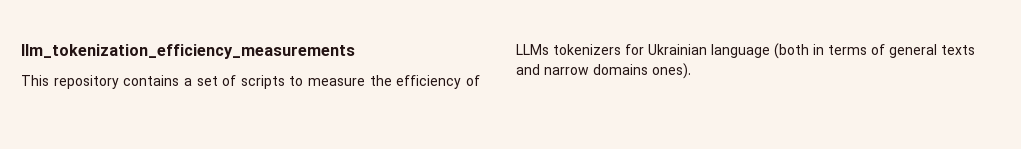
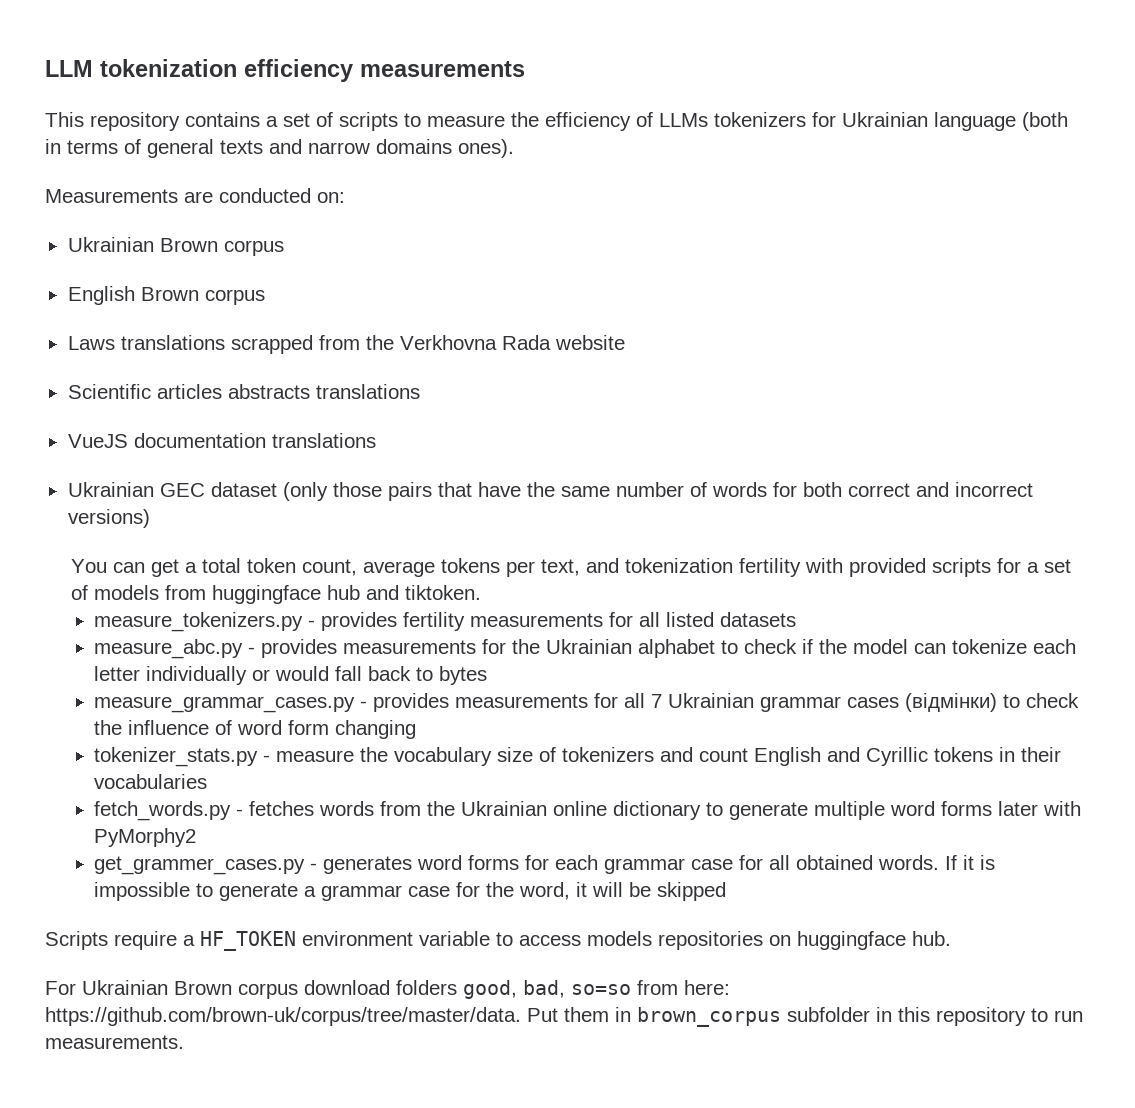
[21,44,355,59] llm_tokenization_efficiency_measurements -> [45,59,525,82] LLM tokenization efficiency measurements
(691, 71) none -> [45,188,345,203] [67,237,284,256] [67,286,265,305] [67,335,625,354] [67,384,420,399] [67,433,376,448] [67,482,1033,501] [67,509,150,528] [71,558,1072,577] [71,585,482,604] [94,612,797,632] [94,639,1077,659] [94,666,488,685] [94,693,1080,713] [94,720,417,739] [94,747,1062,767] [94,774,208,789] [94,801,1082,821] [94,828,197,847] [94,855,996,875] [94,882,727,901] [45,931,951,951] [45,980,730,999] [45,1007,1083,1027] [45,1035,184,1049] // Measurements are conducted on: // Ukrainian Brown corpus // English Brown corpus // Laws translations scrapped from the Verkhovna Rada website // Scientific articles abstracts translations // VueJS documentation translations // Ukrainian GEC dataset (only those pairs that have the same number of words for both correct and incorrect versions) // You can get a total token count, average tokens per text, and tokenization fertility with provided scripts for a set of models from huggingface hub and tiktoken. // measure_tokenizers.py - provides fertility measurements for all listed datasets // measure_abc.py - provides measurements for the Ukrainian alphabet to check if the model can tokenize each letter individually or would fall back to bytes // measure_grammar_cases.py - provides measurements for all 7 Ukrainian grammar cases (відмінки) to check the influence of word form changing // tokenizer_stats.py - measure the vocabulary size of tokenizers and count English and Cyrillic tokens in their vocabularies // fetch_words.py - fetches words from the Ukrainian online dictionary to generate multiple word forms later with PyMorphy2 // get_grammer_cases.py - generates word forms for each grammar case for all obtained words. If it is impossible to generate a grammar case for the word, it will be skipped // Scripts require a HF_TOKEN environment variable to access models repositories on huggingface hub. // For Ukrainian Brown corpus download folders good, bad, so=so from here: https://github.com/brown-uk/corpus/tree/master/data. Put them in brown_corpus subfolder in this repository to run measurements.

